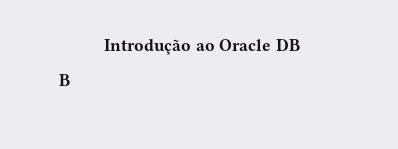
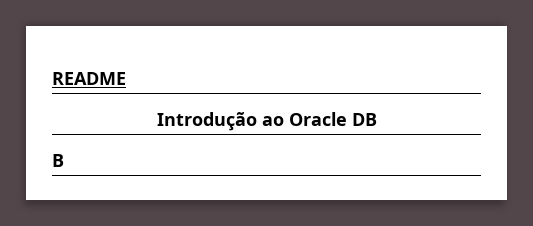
(103, 47) none -> [52,72,126,85] README //

